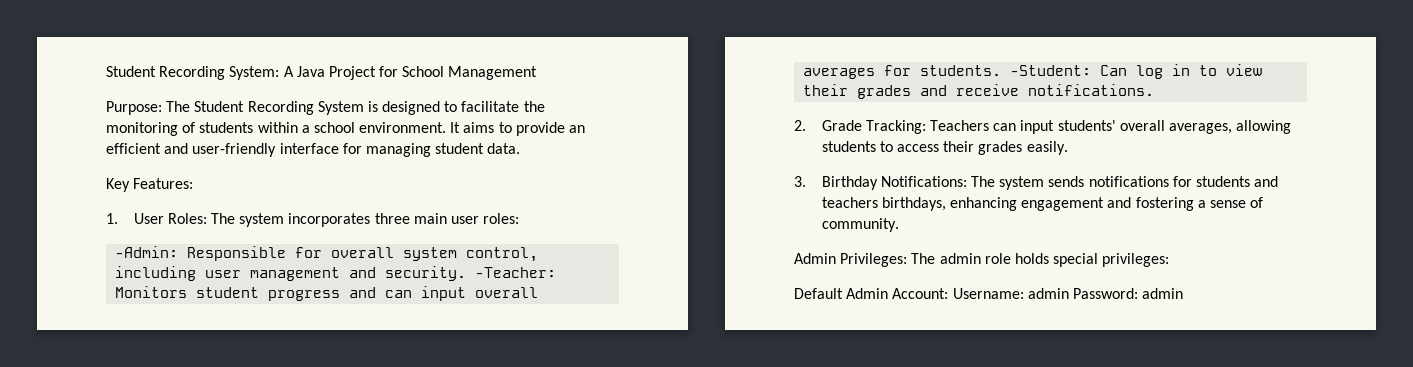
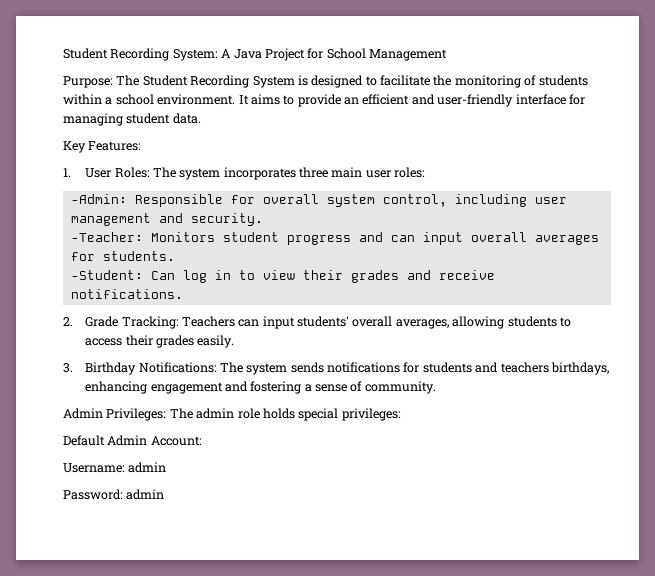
(467, 273) none -> (263, 219) //
(1002, 70) none -> (175, 256) //
(949, 293) none -> (202, 441) //
(1069, 293) none -> (167, 467) //

